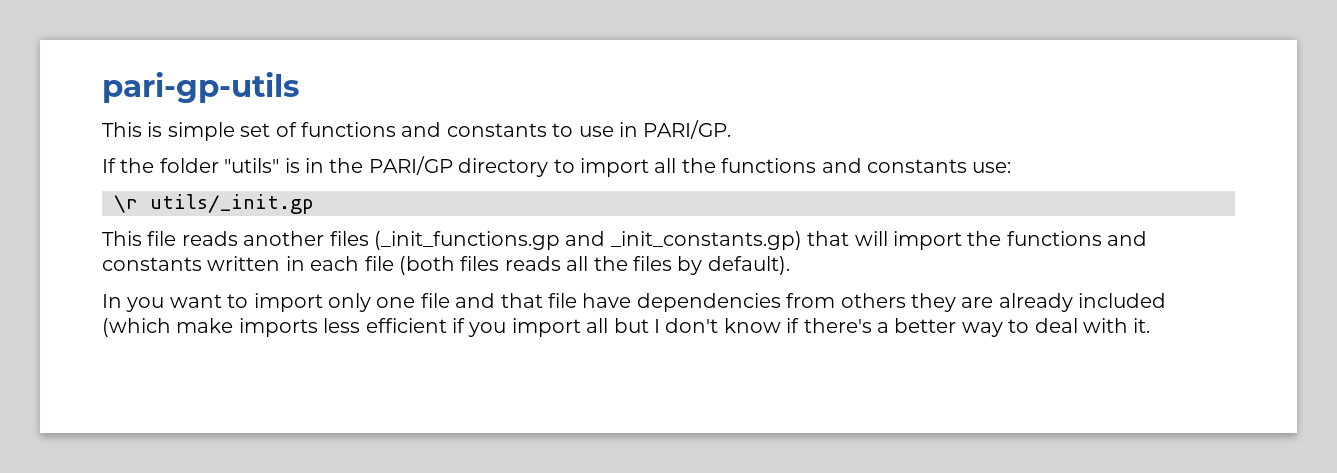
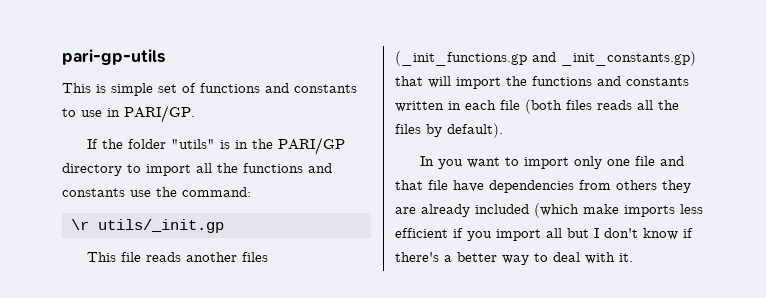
[972,162,1012,173] use: -> [130,187,251,197] use the command:

